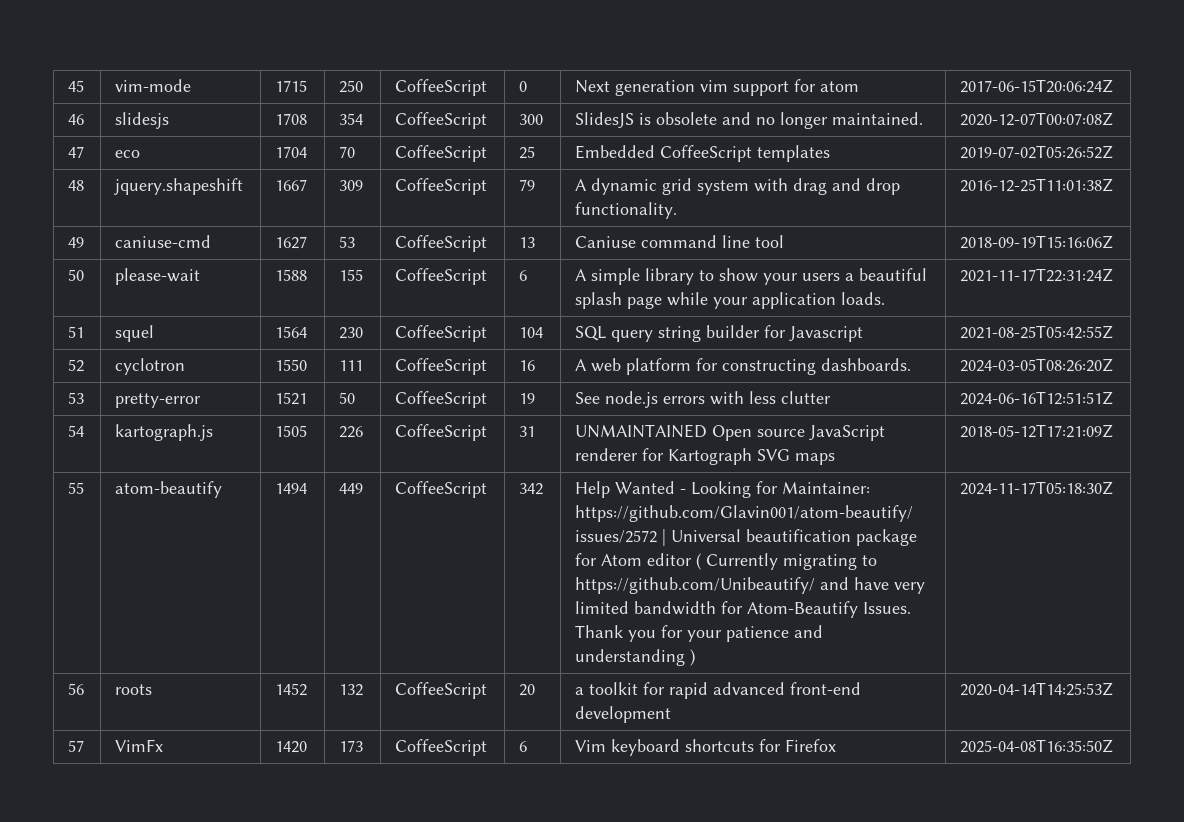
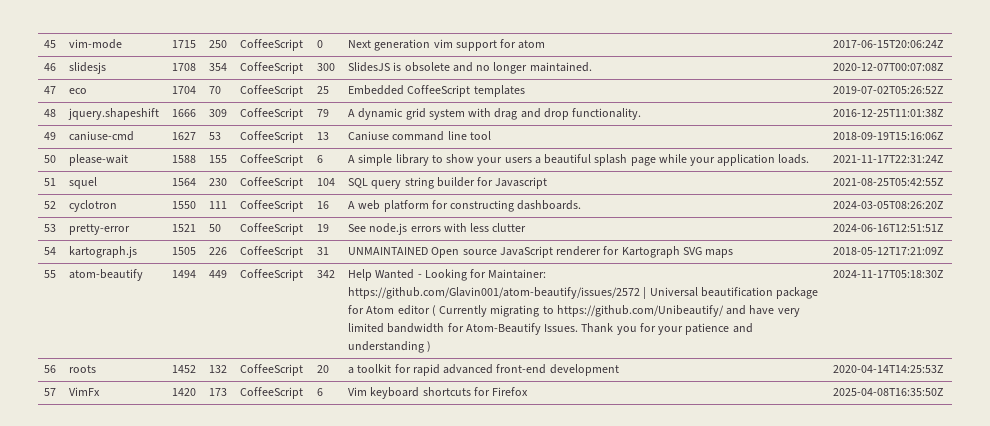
[275,179,308,191] 1667 -> [172,109,197,117] 1666

